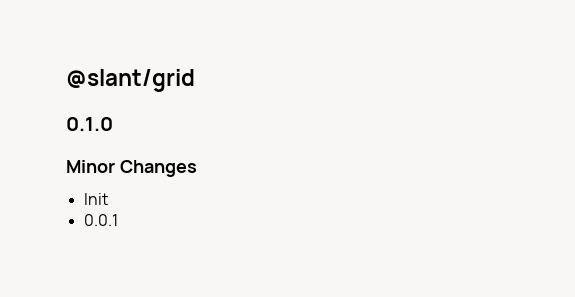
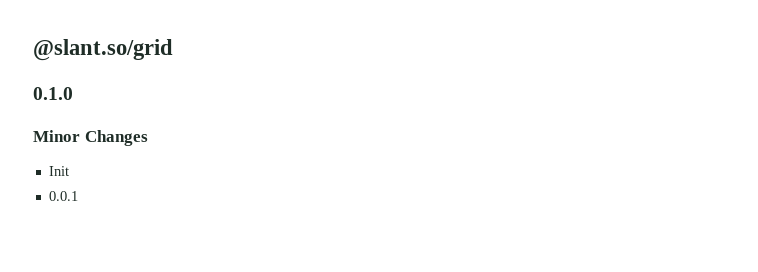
[66,69,195,92] @slant/grid -> [33,39,173,61] @slant.so/grid

